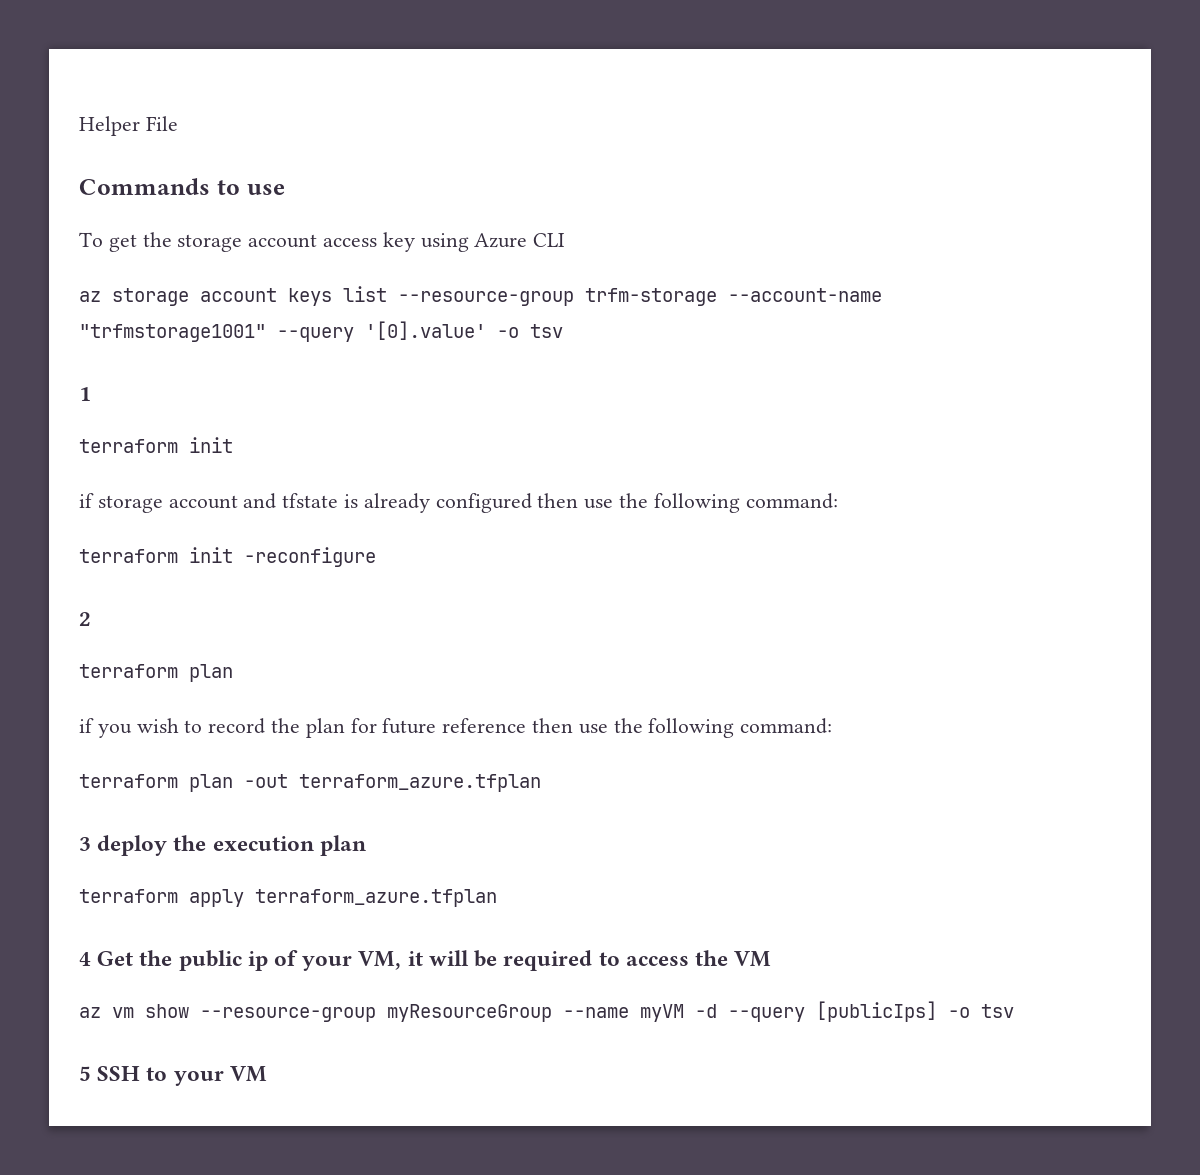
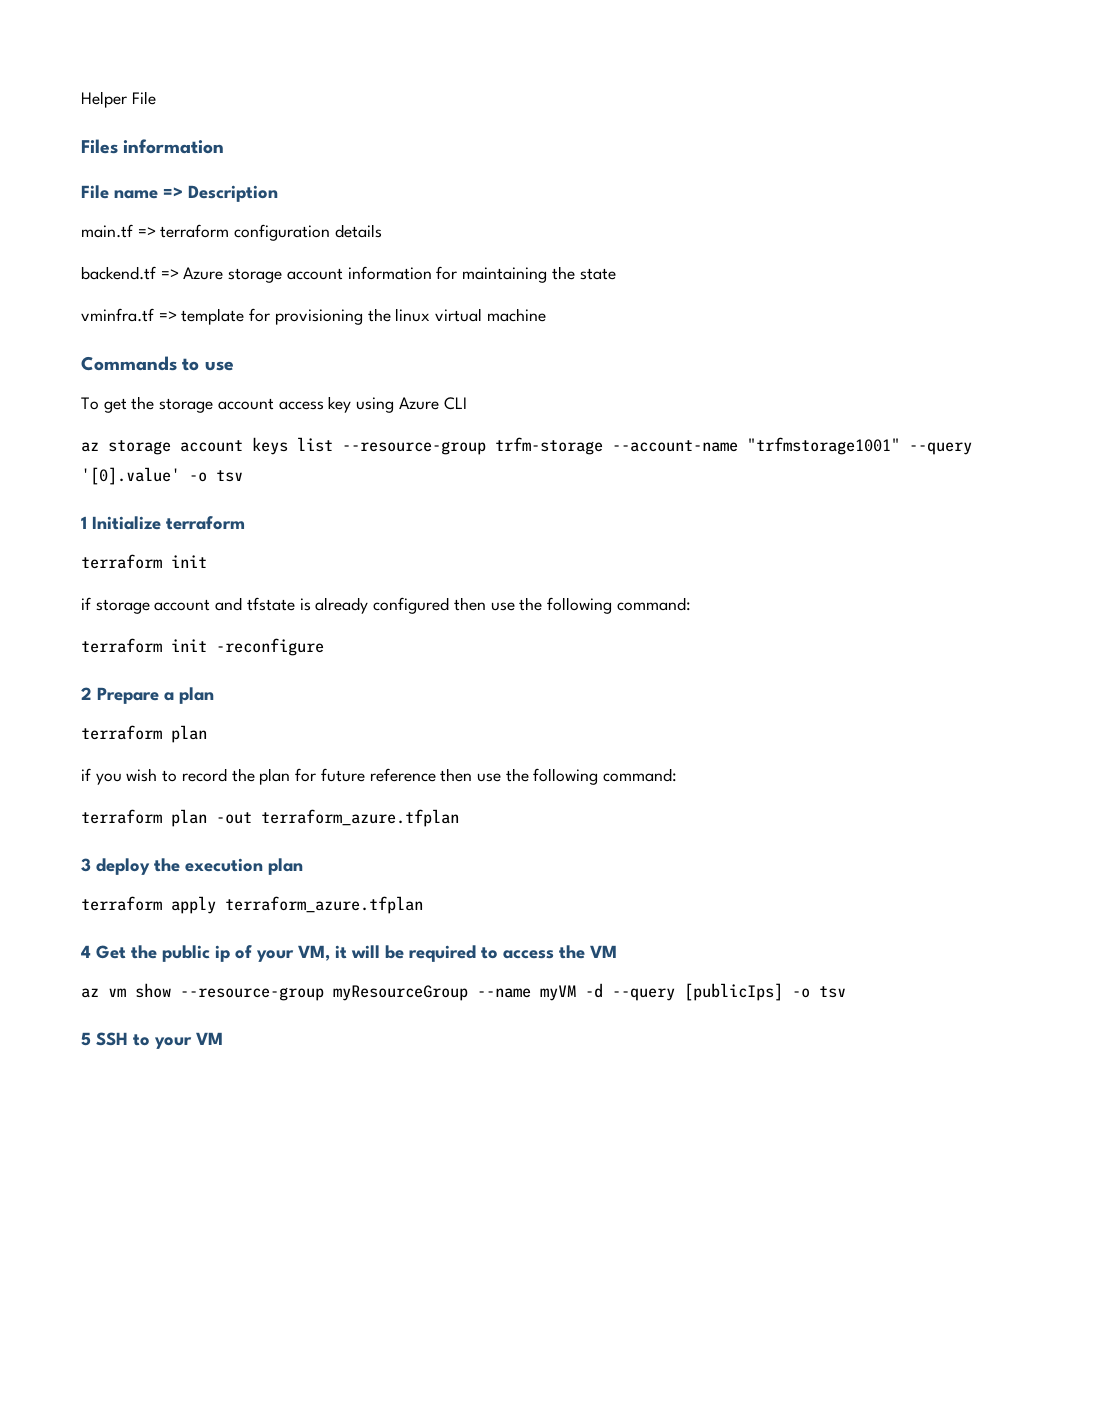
(178, 123) none -> [81,139,225,154] [81,185,278,202] [81,224,382,241] [81,266,616,283] [81,308,546,325] // Files information // File name => Description // main.tf => terraform configuration details // backend.tf => Azure storage account information for maintaining the state // vminfra.tf => template for provisioning the linux virtual machine
(91, 394) none -> [92,516,245,530] Initialize terraform
(91, 619) none -> [97,687,214,704] Prepare a plan

